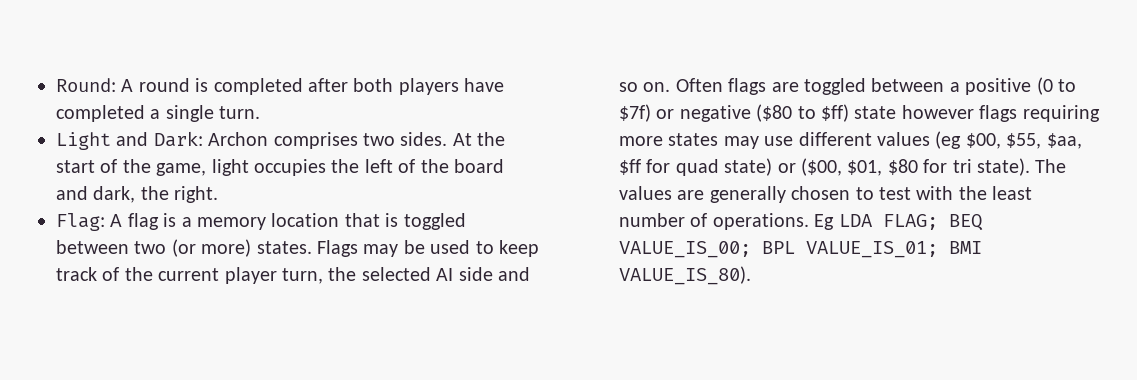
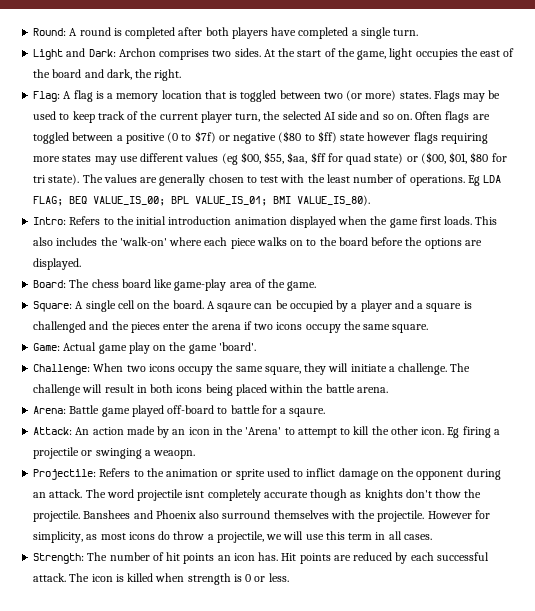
[364,159,393,173] left -> [480,50,501,57] east
(751, 275) none -> [33,216,498,228] [33,237,482,249] [33,258,82,270] [33,279,317,291] [33,300,472,312] [33,321,429,333] [33,342,256,354] [33,363,471,375] [33,384,388,396] [33,405,326,417] [33,426,500,438] [33,447,196,459] [33,468,501,480] [33,489,482,501] [33,510,490,522] [33,531,432,543] [33,552,489,564] [33,573,289,585] // Intro: Refers to the initial introduction animation displayed when the game first loads. This also includes the 'walk-on' where each piece walks on to the board before the options are displayed. // Board: The chess board like game-play area of the game. // Square: A single cell on the board. A sqaure can be occupied by a player and a square is challenged and the pieces enter the arena if two icons occupy the same square. // Game: Actual game play on the game 'board'. // Challenge: When two icons occupy the same square, they will initiate a challenge. The challenge will result in both icons being placed within the battle arena. // Arena: Battle game played off-board to battle for a sqaure. // Attack: An action made by an icon in the 'Arena' to attempt to kill the other icon. Eg firing a projectile or swinging a weaopn. // Projectile: Refers to the animation or sprite used to inflict damage on the opponent during an attack. The word projectile isnt completely accurate though as knights don't thow the projectile. Banshees and Phoenix also surround themselves with the projectile. However for simplicity, as most icons do throw a projectile, we will use this term in all cases. // Strength: The number of hit points an icon has. Hit points are reduced by each successful attack. The icon is killed when strength is 0 or less.

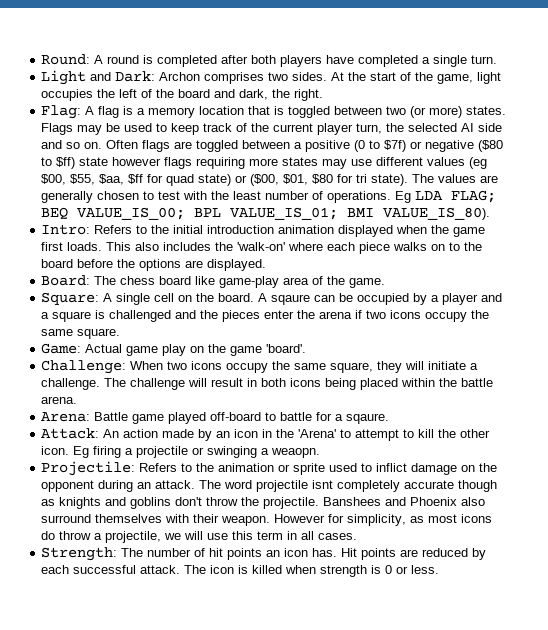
[480,50,501,57] east -> [119,89,138,98] left
[405,489,462,498] don't thow -> [105,497,239,509] and goblins don't throw
[358,510,425,522] the projectile. -> [193,514,271,526] their weapon.

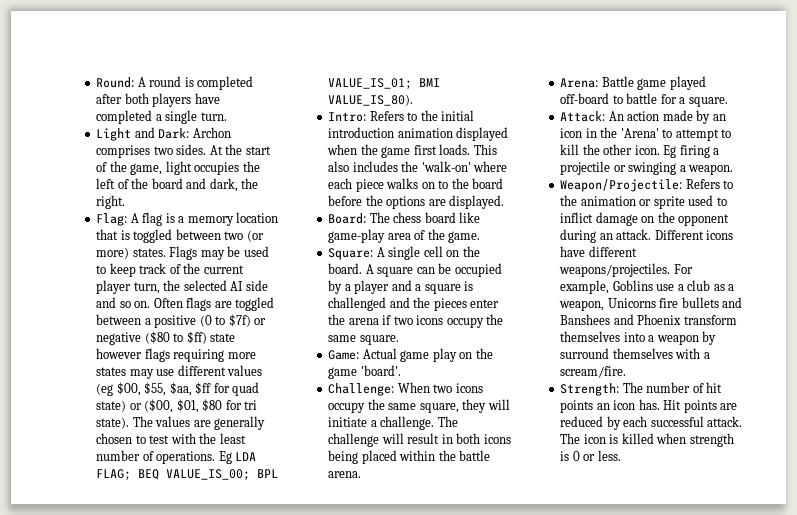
[271,294,311,305] sqaure -> [377,267,414,277] square
[346,413,390,424] sqaure. -> [688,97,728,107] square.
[271,448,321,458] [41,461,136,476] weaopn. // Projectile: -> [688,164,734,175] [560,179,683,192] weapon. // Weapon/Projectile:
[199,480,498,492] [41,497,486,509] [41,514,493,526] [41,531,358,543] The word projectile isnt completely accurate though as knights and goblins don't throw the projectile. Banshees and Phoenix also surround themselves with their weapon. However for simplicity, as most icons do throw a projectile, we will use this term in all cases. -> [654,230,734,240] [560,246,637,257] [559,263,693,277] [560,280,735,294] [559,297,743,311] [560,314,737,325] [560,331,717,345] [560,348,710,359] [560,366,627,378] Different icons have different weapons/projectiles. For example, Goblins use a club as a weapon, Unicorns fire bullets and Banshees and Phoenix transform themselves into a weapon by surround themselves with a scream/fire.

